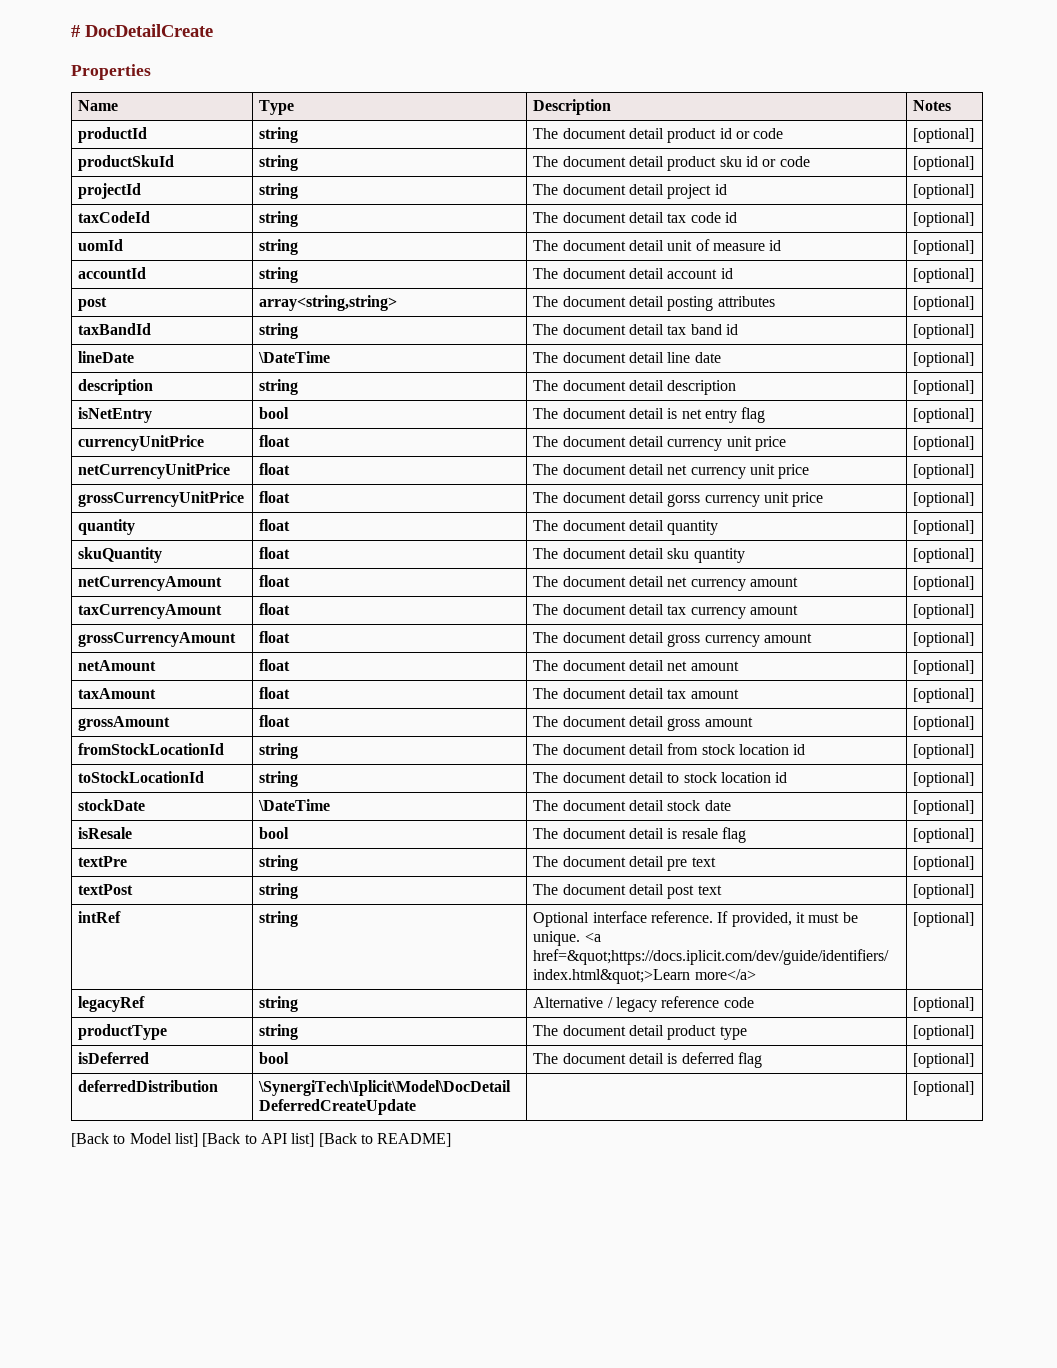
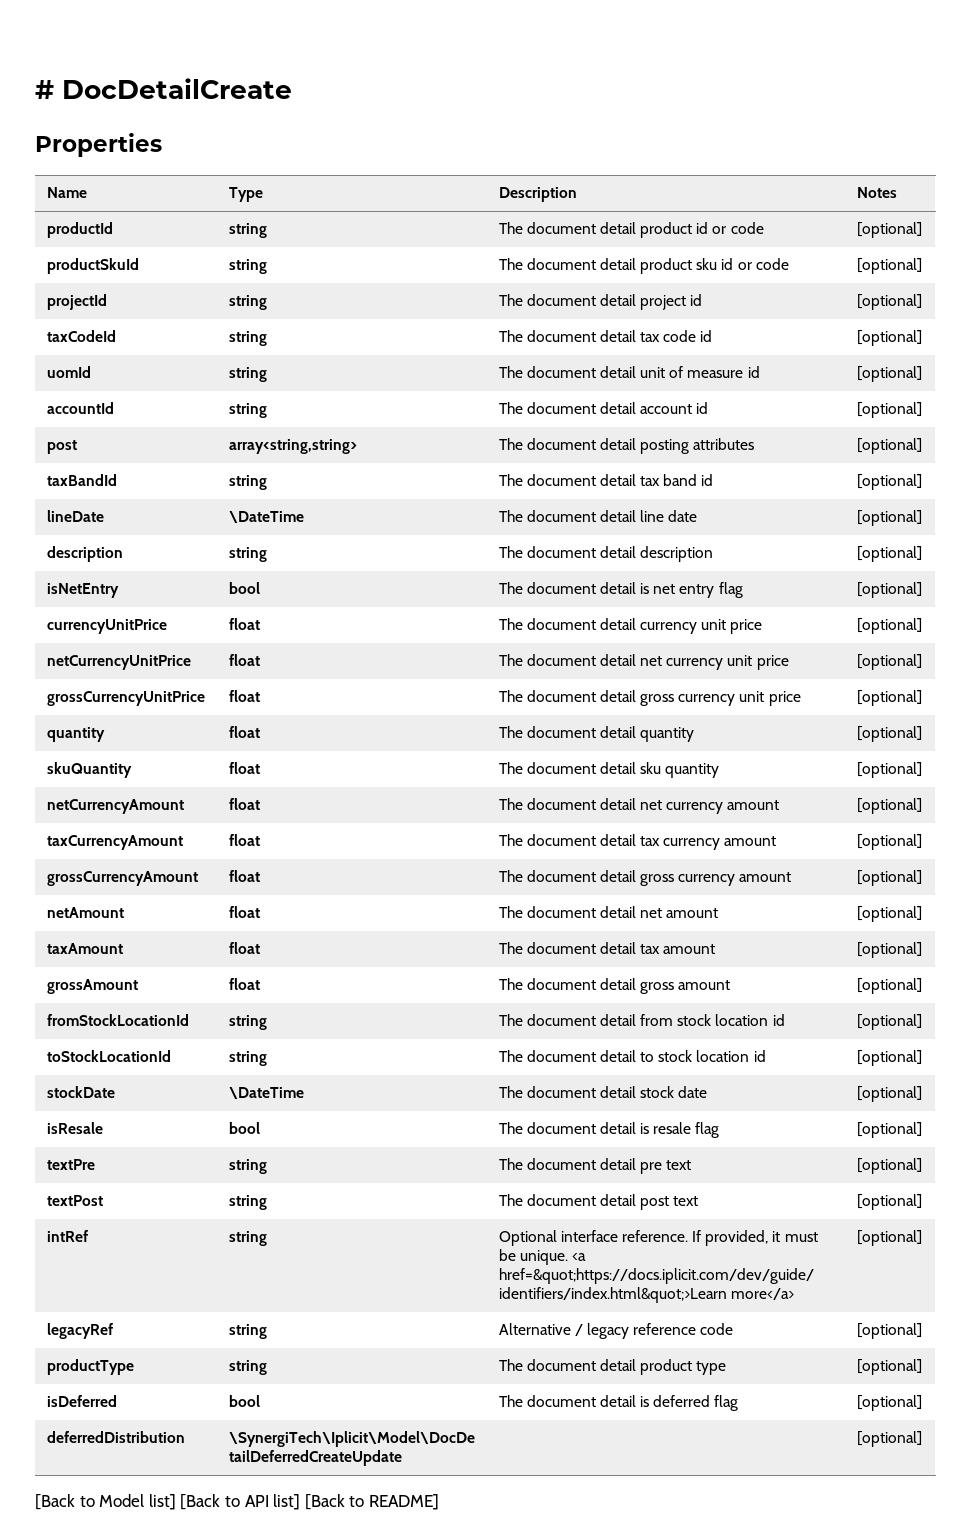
[667,494,701,507] gorss -> [640,694,675,706] gross

